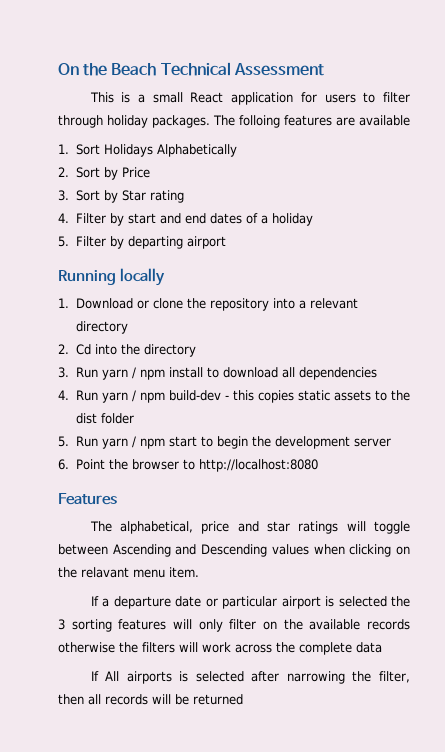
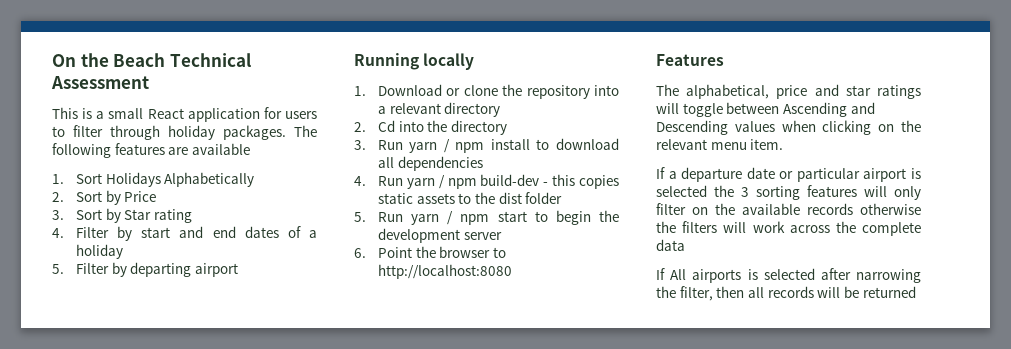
[239,115,280,128] folloing -> [52,143,111,158] following
[81,567,129,578] relavant -> [656,139,707,150] relevant

